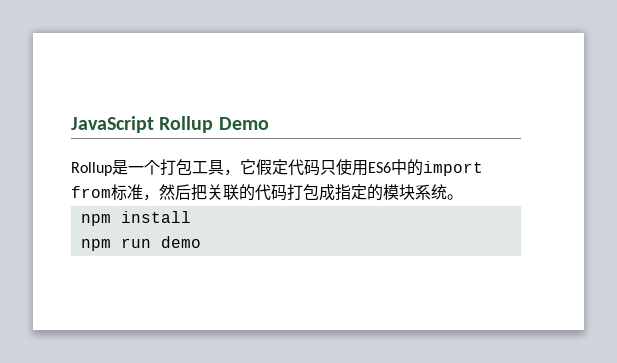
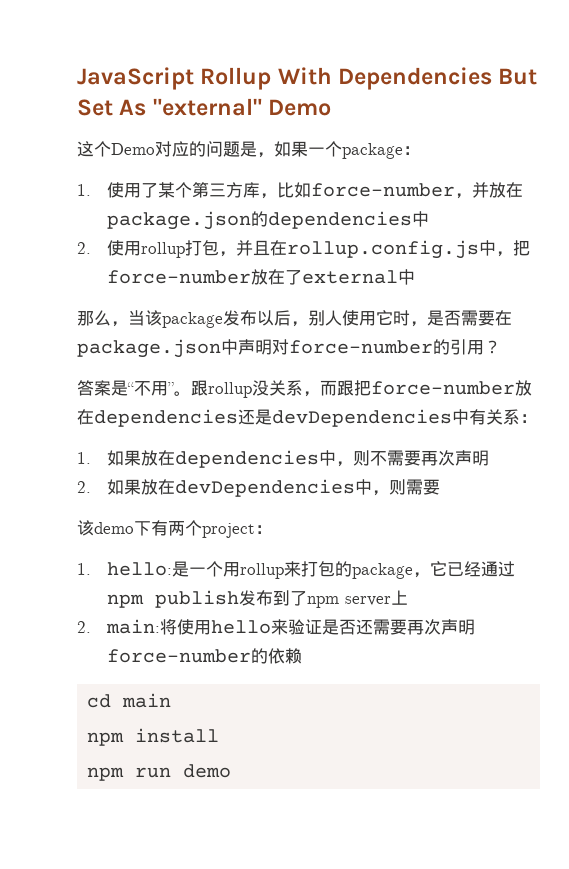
[218,117,269,130] [71,159,483,176] [71,184,463,201] Demo // Rollup是一个打包工具，它假定代码只使用ES6中的import from标准，然后把关联的代码打包成指定的模块系统。 -> [277,67,538,90] [77,98,332,116] [77,141,420,159] [77,182,524,199] [107,211,430,230] [77,240,531,259] [107,269,416,285] [77,310,512,328] [77,339,501,358] [77,380,532,398] [77,409,537,427] [77,450,490,468] [77,479,441,497] [77,520,272,538] [77,561,516,579] [107,590,409,608] [77,619,476,635] [107,648,303,664] [87,693,172,708] With Dependencies But Set As "external" Demo // 这个Demo对应的问题是，如果一个package： // 1.使用了某个第三方库，比如force-number，并放在package.json的dependencies中 // 2.使用rollup打包，并且在rollup.config.js中，把force-number放在了external中 // 那么，当该package发布以后，别人使用它时，是否需要在package.json中声明对force-number的引用？ // 答案是“不用”。跟rollup没关系，而跟把force-number放在dependencies还是devDependencies中有关系： // 1.如果放在dependencies中，则不需要再次声明 // 2.如果放在devDependencies中，则需要 // 该demo下有两个project： // 1. hello:是一个用rollup来打包的package，它已经通过npm publish发布到了npm server上 // 2. main:将使用hello来验证是否还需要再次声明force-number的依赖 // cd main

